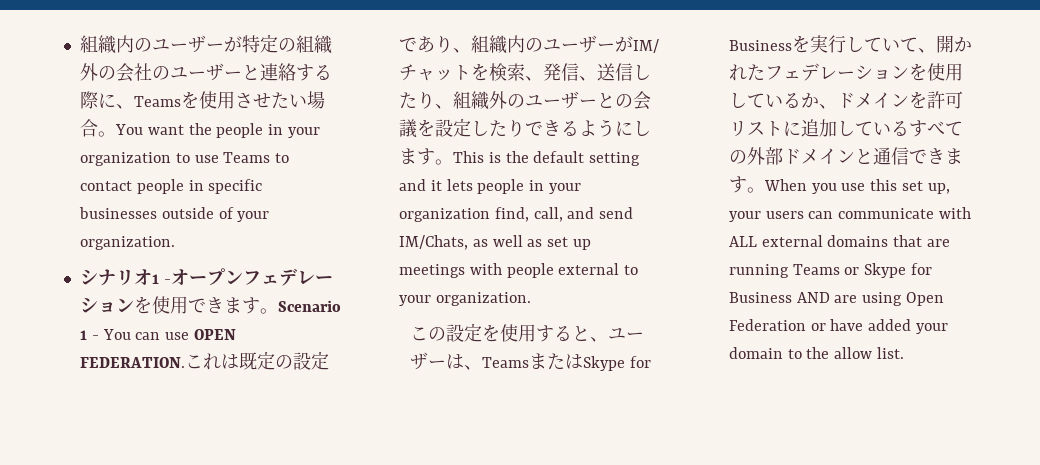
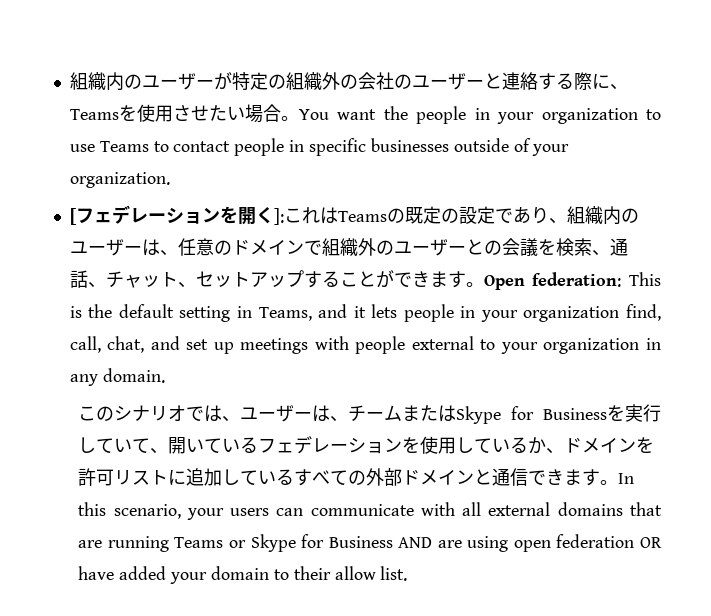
[79,268,333,286] [79,296,341,314] [79,329,237,340] [79,353,239,370] シナリオ1 -オープンフェデレーションを使用できます。Scenario 1 - You can use OPEN FEDERATION.これは -> [69,205,405,225] [フェデレーションを開く]:これはTeamsの
[614,36,659,53] [398,63,651,81] [398,91,453,109] がIM/チャットを検索、発信、送信したり、 -> [141,238,322,256] は、任意のドメインで
[434,118,651,137] [398,148,453,165] 設定したりできるようにします。 -> [555,238,628,256] [69,270,622,290] 検索、通話、チャット、セットアップすることができます。Open federation:
(641, 159) none -> [237,306,312,321] in Teams,
[567,207,634,219] [398,235,543,250] and send IM/Chats, as well as -> [107,336,180,353] chat, and
[435,292,531,306] [409,323,590,342] organization. // この設定を使用すると -> [543,338,661,354] [69,368,165,386] [78,405,223,422] organization in any domain. // このシナリオでは
[481,357,529,368] Teams -> [348,405,403,421] チーム
[953,36,972,52] [728,64,765,81] かれた -> [186,437,259,453] いている
[763,179,951,194] When you use this set up, -> [618,473,635,484] [78,502,181,519] In this scenario,
[728,236,757,247] ALL -> [462,502,482,516] all
[906,292,945,306] [728,319,826,331] Open Federation or -> [513,534,663,552] open federation OR
[806,347,830,359] the -> [293,566,331,580] their

